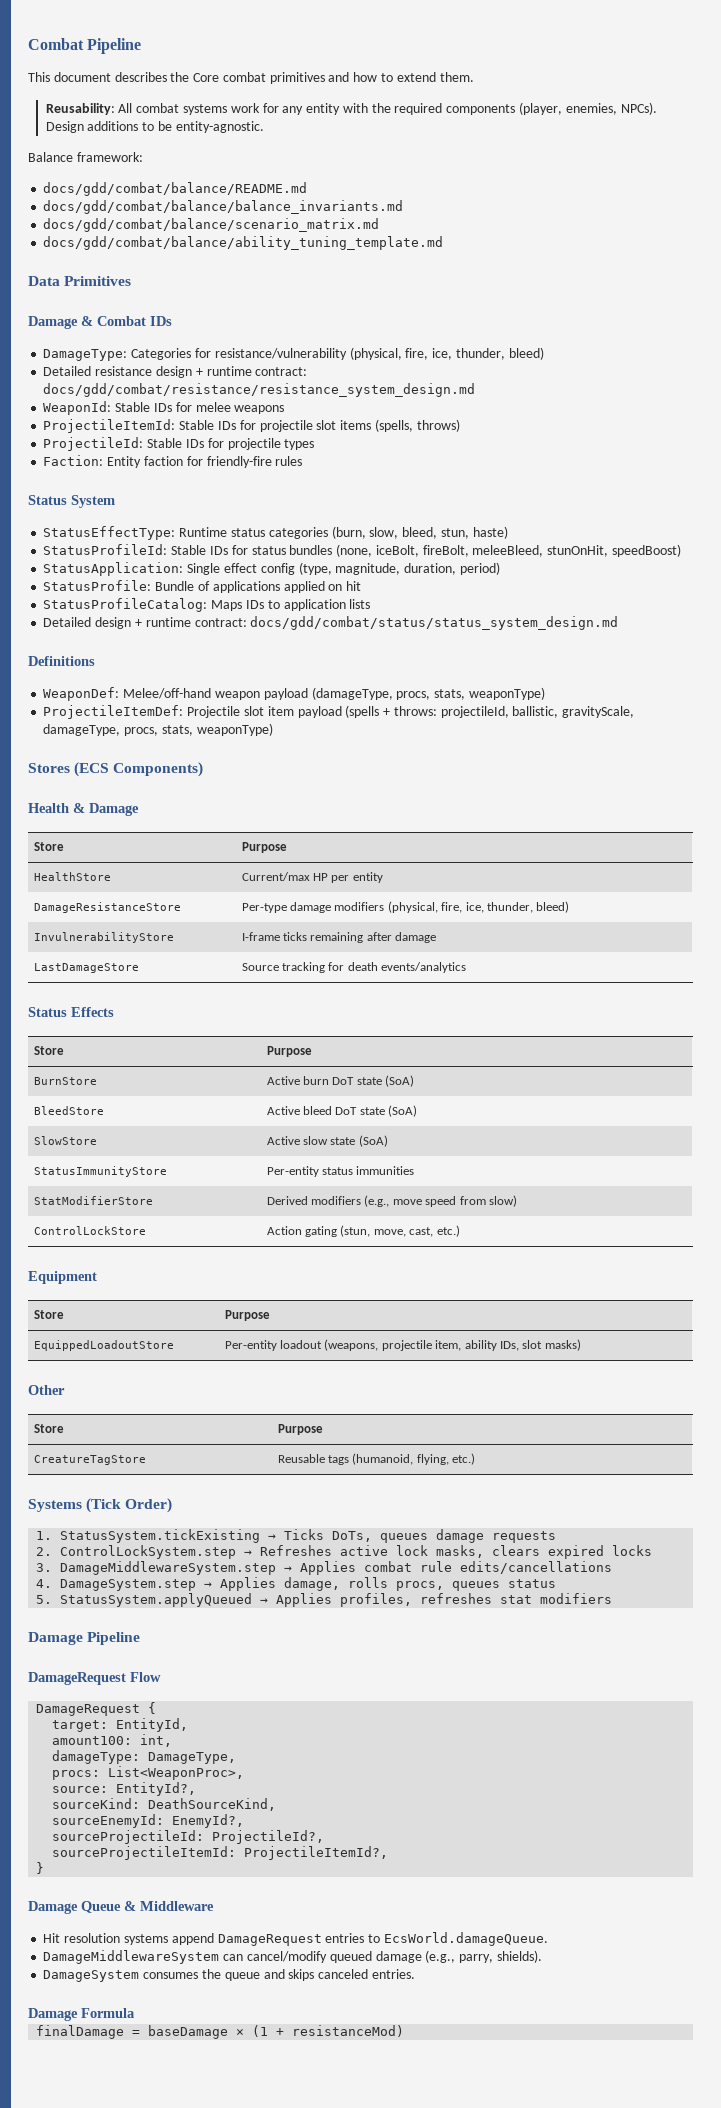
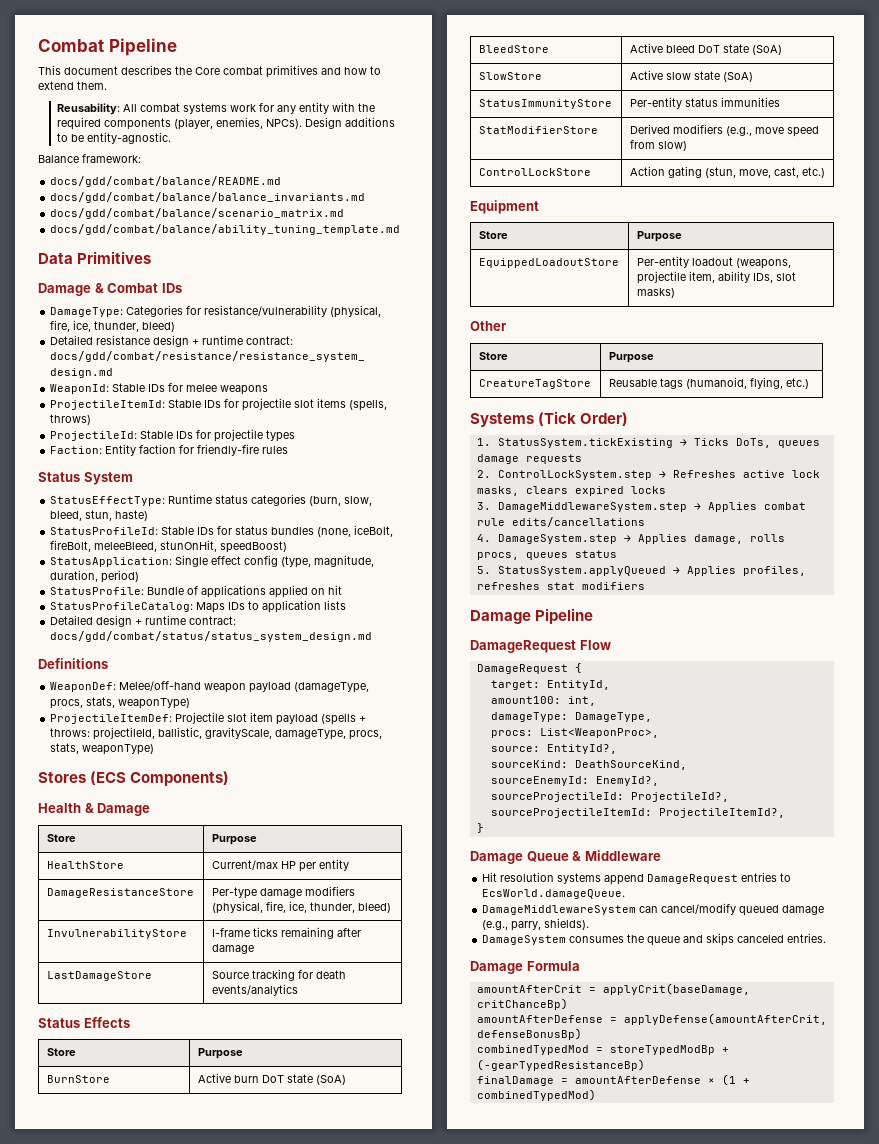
(135, 2013) none -> [476,983,750,995] [476,998,568,1010] [476,1013,827,1025] [476,1028,582,1040] [476,1045,729,1055] [476,1059,645,1071] // amountAfterCrit = applyCrit(baseDamage, critChanceBp) // amountAfterDefense = applyDefense(amountAfterCrit, defenseBonusBp) // combinedTypedMod = storeTypedModBp + (-gearTypedResistanceBp)
[148,2025,229,2039] baseDamage -> [574,1076,701,1084] amountAfterDefense
[292,2025,405,2037] resistanceMod) -> [476,1089,596,1101] combinedTypedMod)

